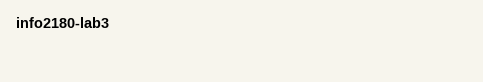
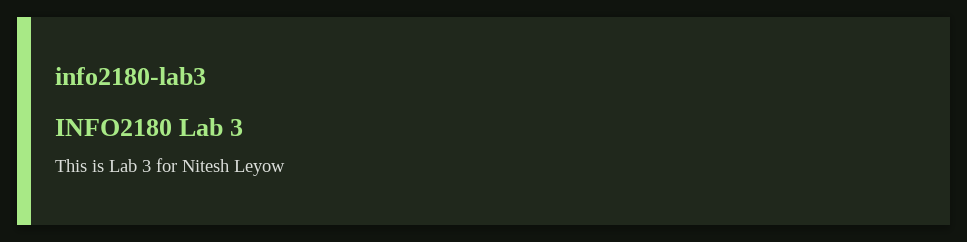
(109, 22) none -> [55,118,244,136] [55,158,285,176] // INFO2180 Lab 3 // This is Lab 3 for Nitesh Leyow

